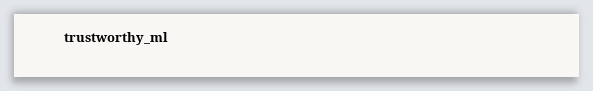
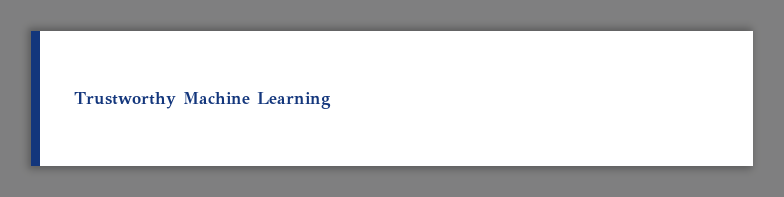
[64,32,168,45] trustworthy_ml -> [74,92,331,109] Trustworthy Machine Learning

